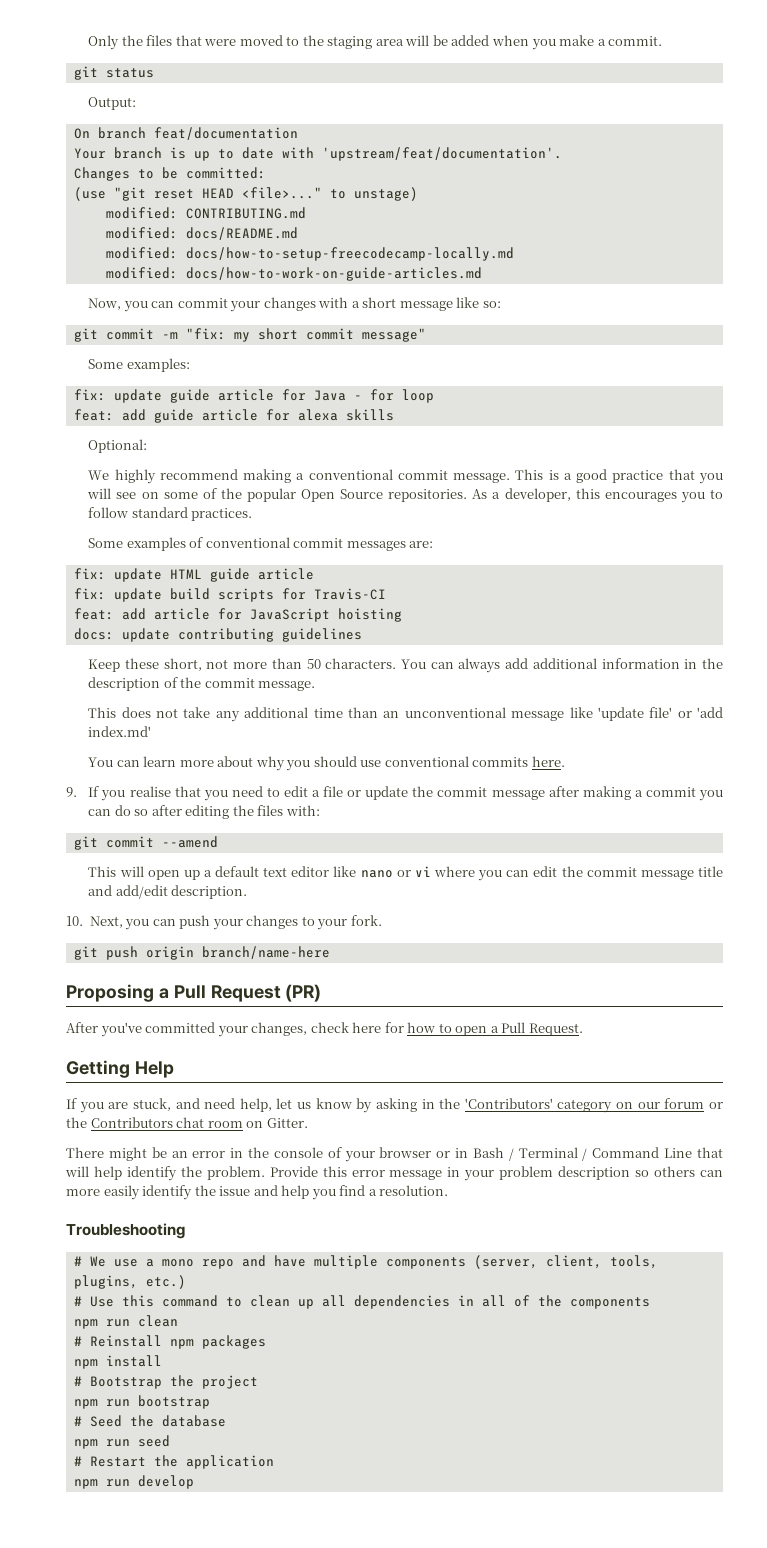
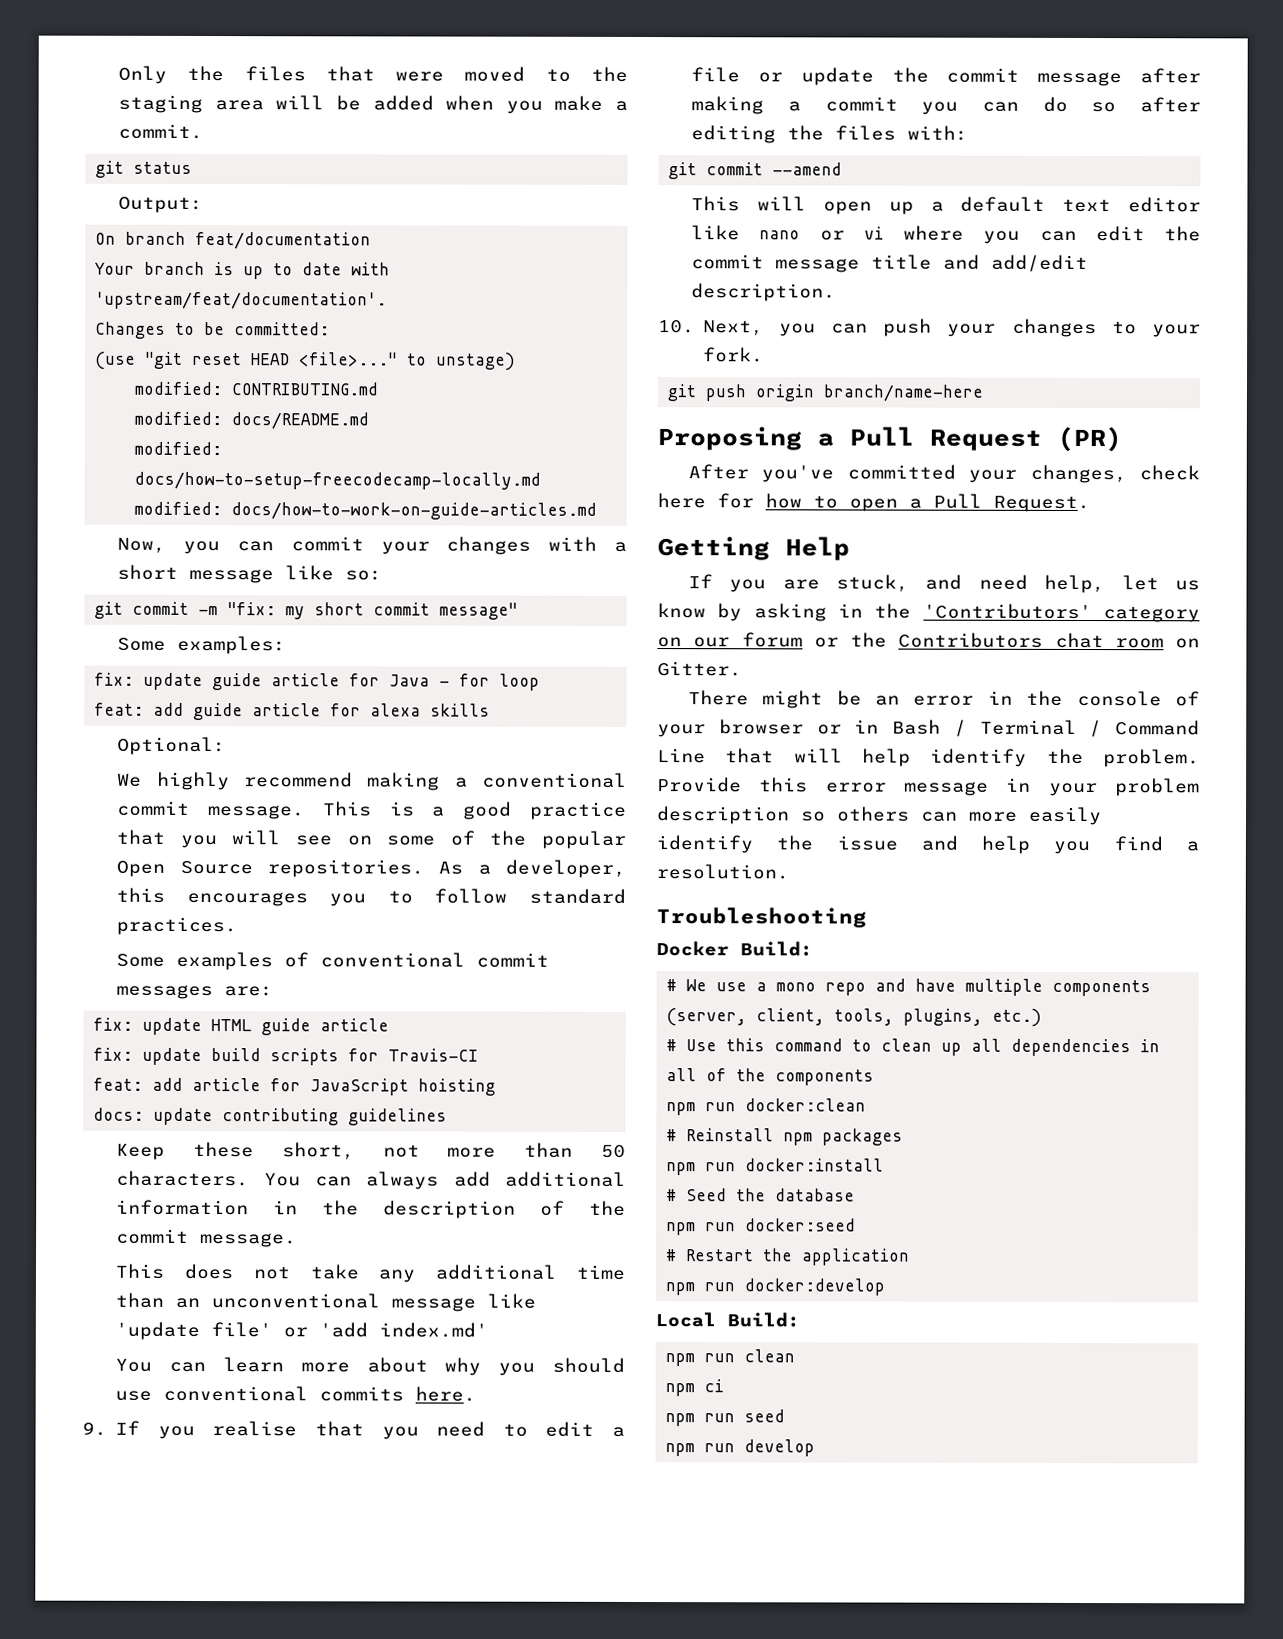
(185, 1231) none -> [656,941,813,957] // Docker Build:
[137,1315,178,1327] clean -> [745,1098,867,1112] docker:clean
[73,1355,162,1369] [73,1375,258,1389] [73,1395,210,1409] // npm install // # Bootstrap the project // npm run bootstrap -> [666,1158,885,1176] // npm run docker:install
[137,1435,170,1447] seed -> [745,1218,857,1232] docker:seed
(274, 1462) none -> [665,1278,886,1296] [655,1312,800,1328] [665,1349,796,1367] [665,1379,725,1397] [665,1409,786,1427] // npm run docker:develop // Local Build: // npm run clean // npm ci // npm run seed

